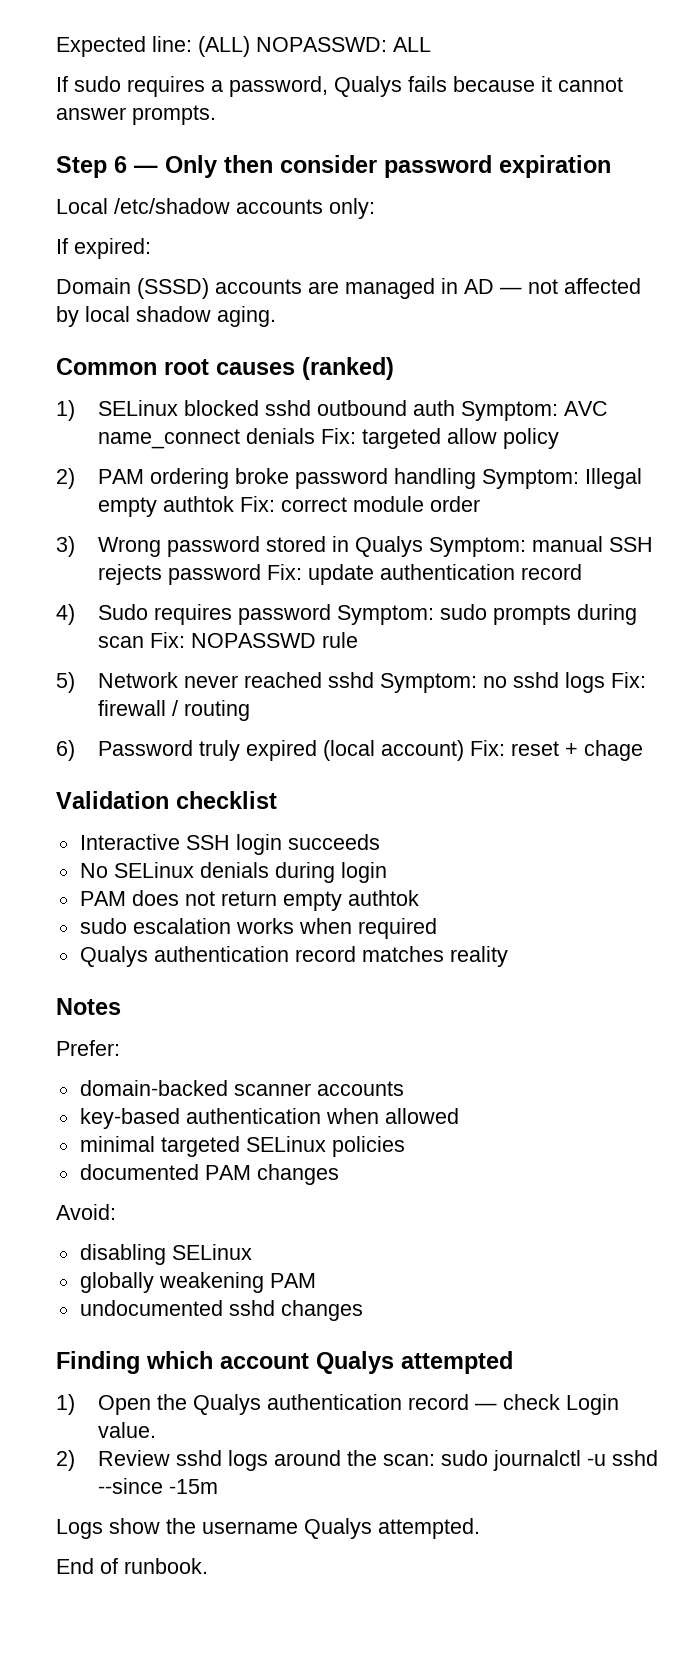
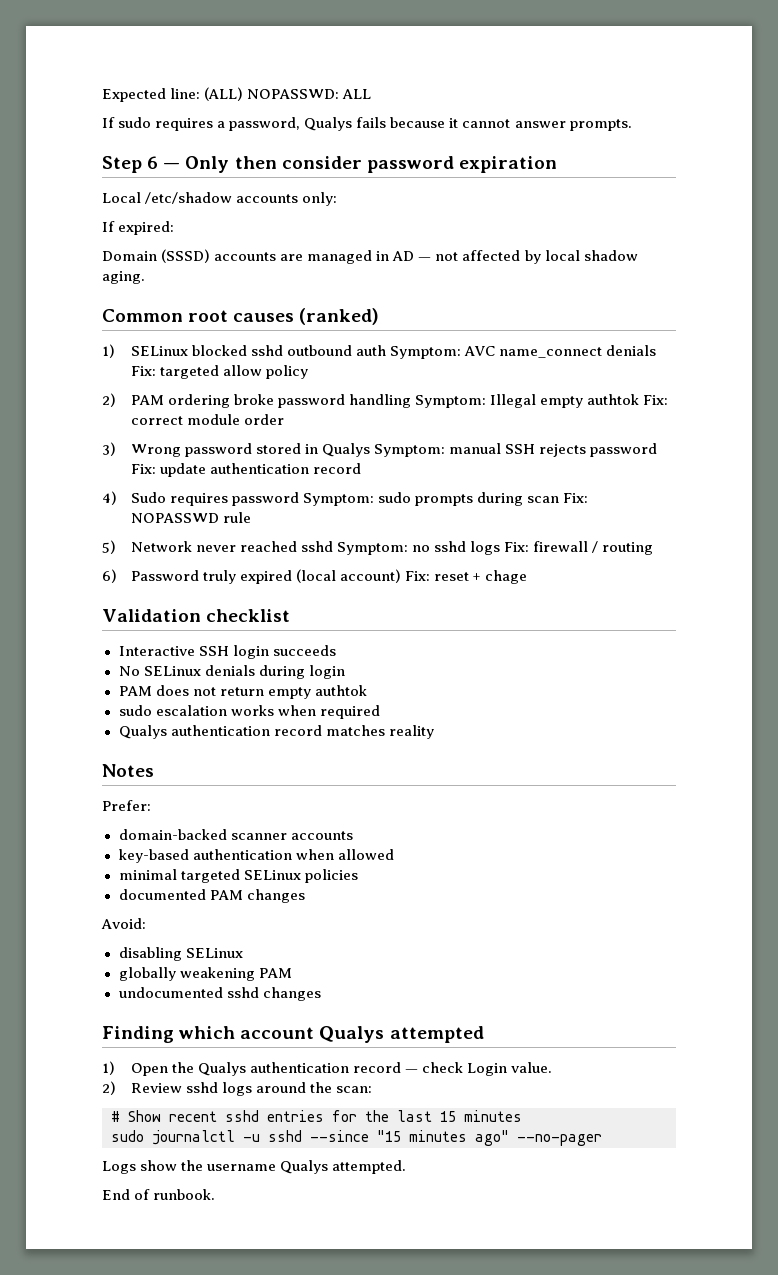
(435, 1460) none -> [111,1110,522,1122] // # Show recent sshd entries for the last 15 minutes //
[168,1479,218,1494] -15m -> [377,1130,602,1146] "15 minutes ago" --no-pager

